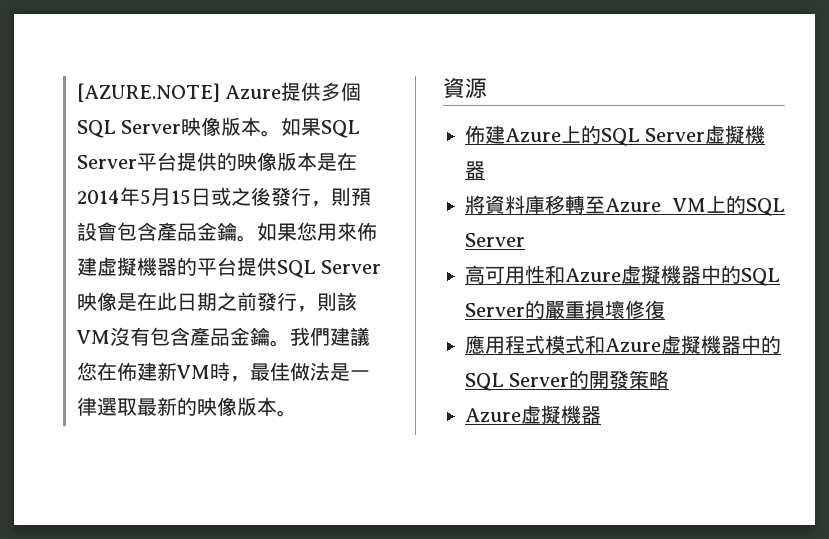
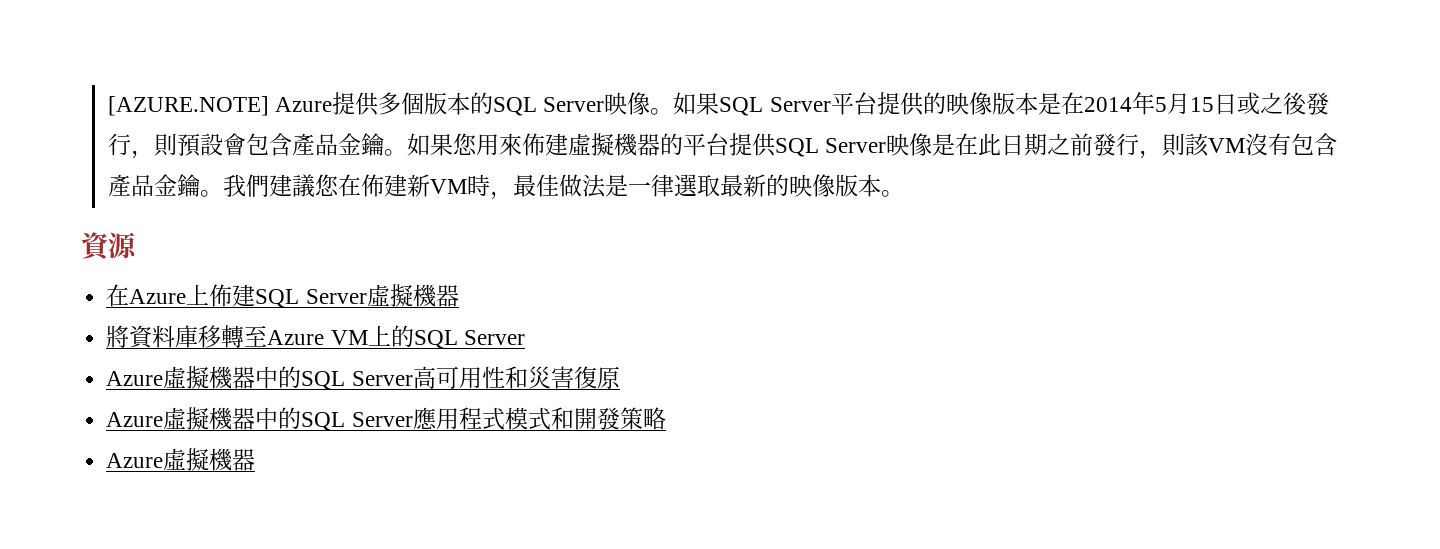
[76,117,262,138] SQL Server映像版本 -> [424,92,651,116] 版本的SQL Server映像
[465,125,601,144] 佈建Azure上的 -> [106,284,256,307] 在Azure上佈建
[465,265,780,286] [465,300,665,319] [465,335,781,354] [465,370,590,391] 高可用性和Azure虛擬機器中的SQL Server的嚴重損壞修復 // 應用程式模式和Azure虛擬機器中的SQL Server的 -> [106,366,620,390] [106,407,574,431] Azure虛擬機器中的SQL Server高可用性和災害復原 // Azure虛擬機器中的SQL Server應用程式模式和

